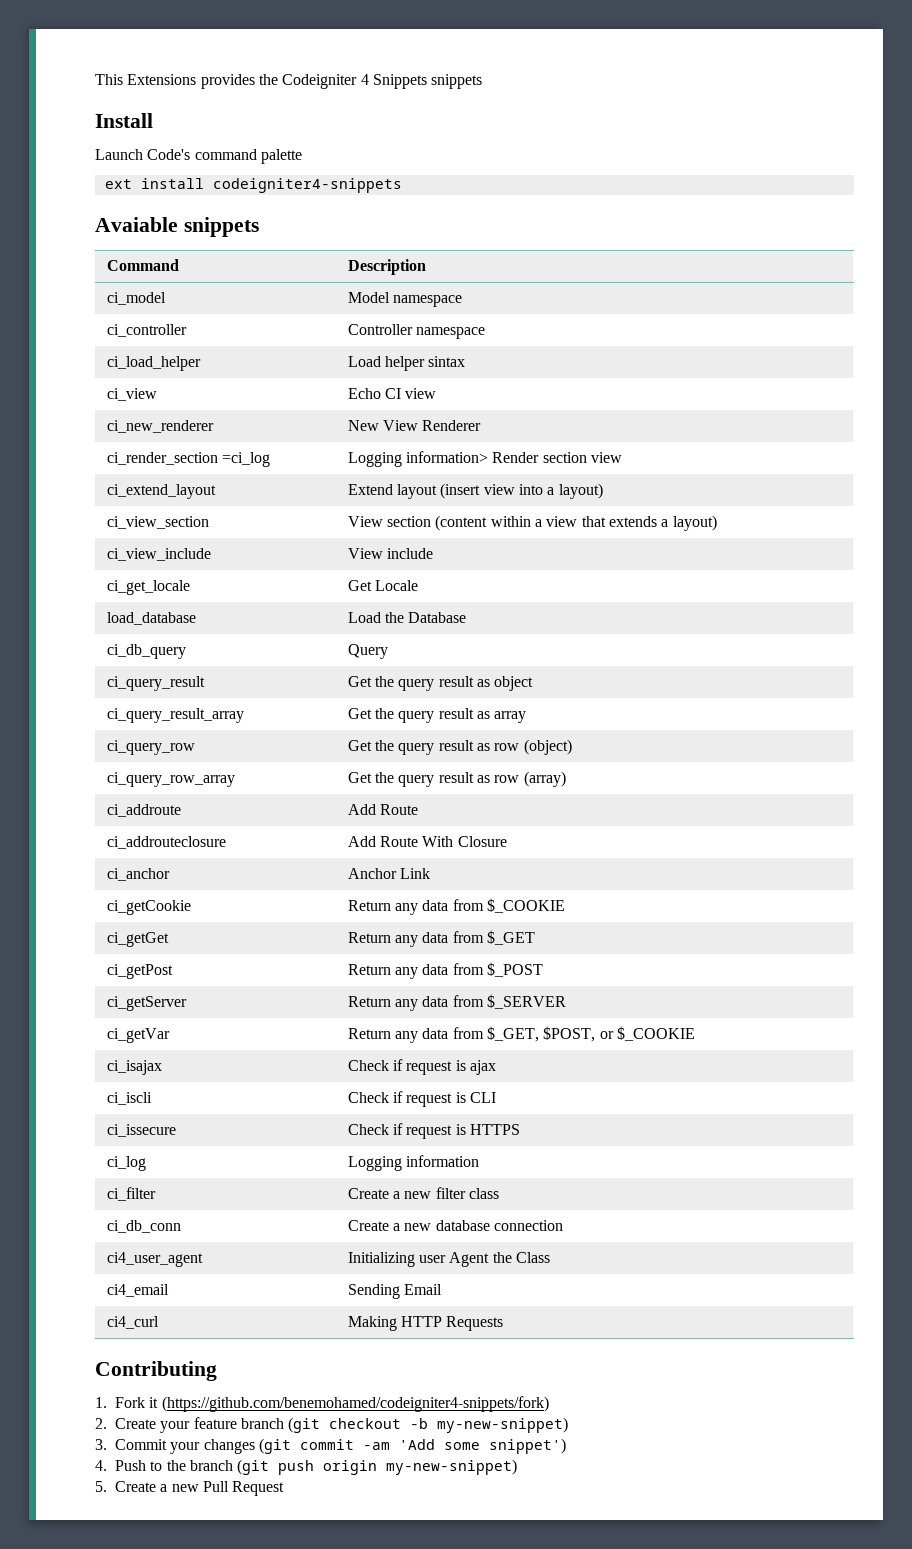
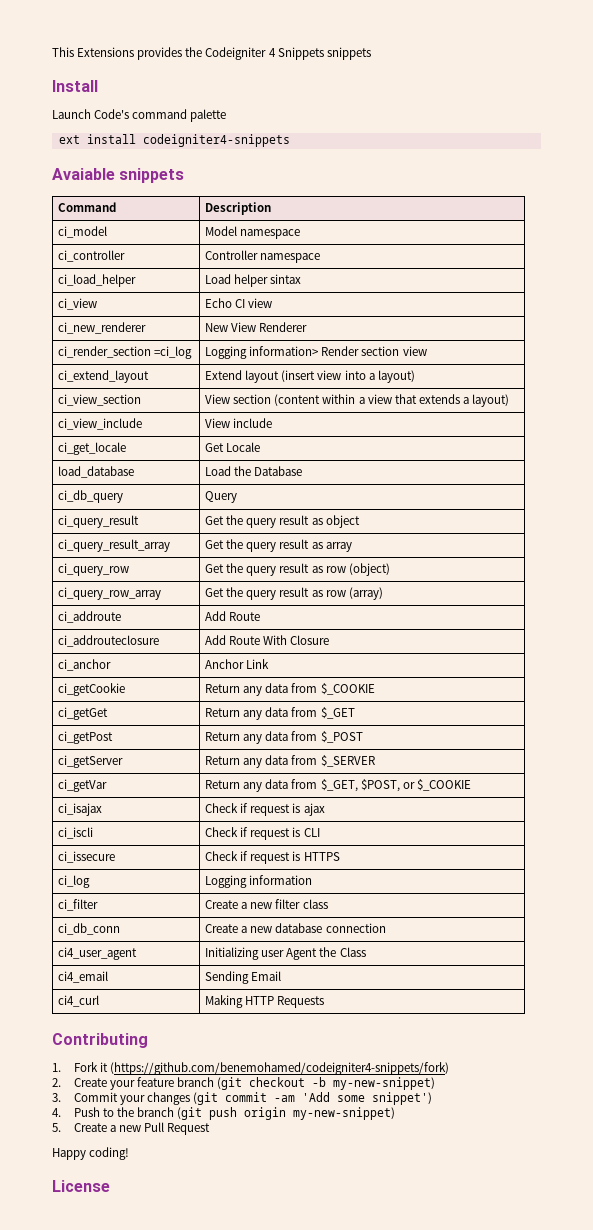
(285, 1488) none -> [52,1147,130,1160] [52,1180,110,1192] // Happy coding! // License

